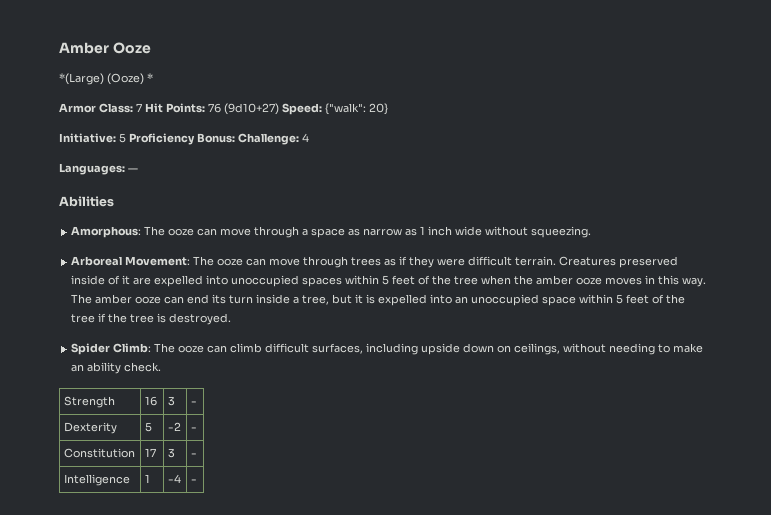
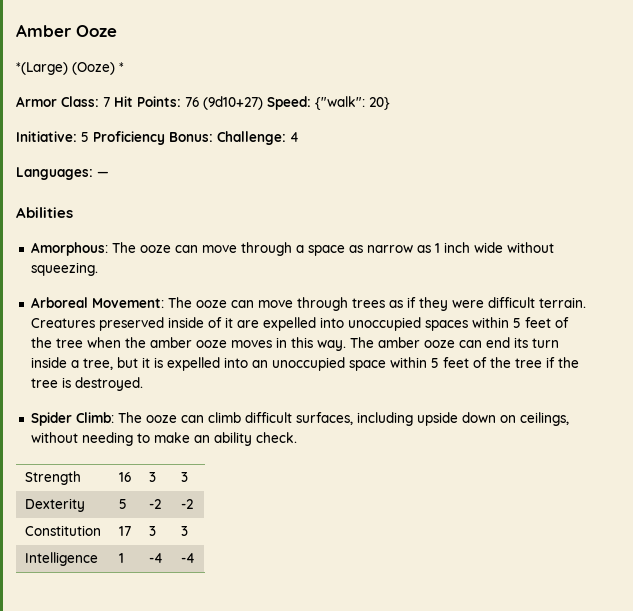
[190,401,197,405] - -> [180,472,188,482] 3
[190,427,197,431] - -> [180,499,193,509] -2
[190,453,197,457] - -> [180,526,188,536] 3
[190,479,197,483] - -> [180,553,195,563] -4

